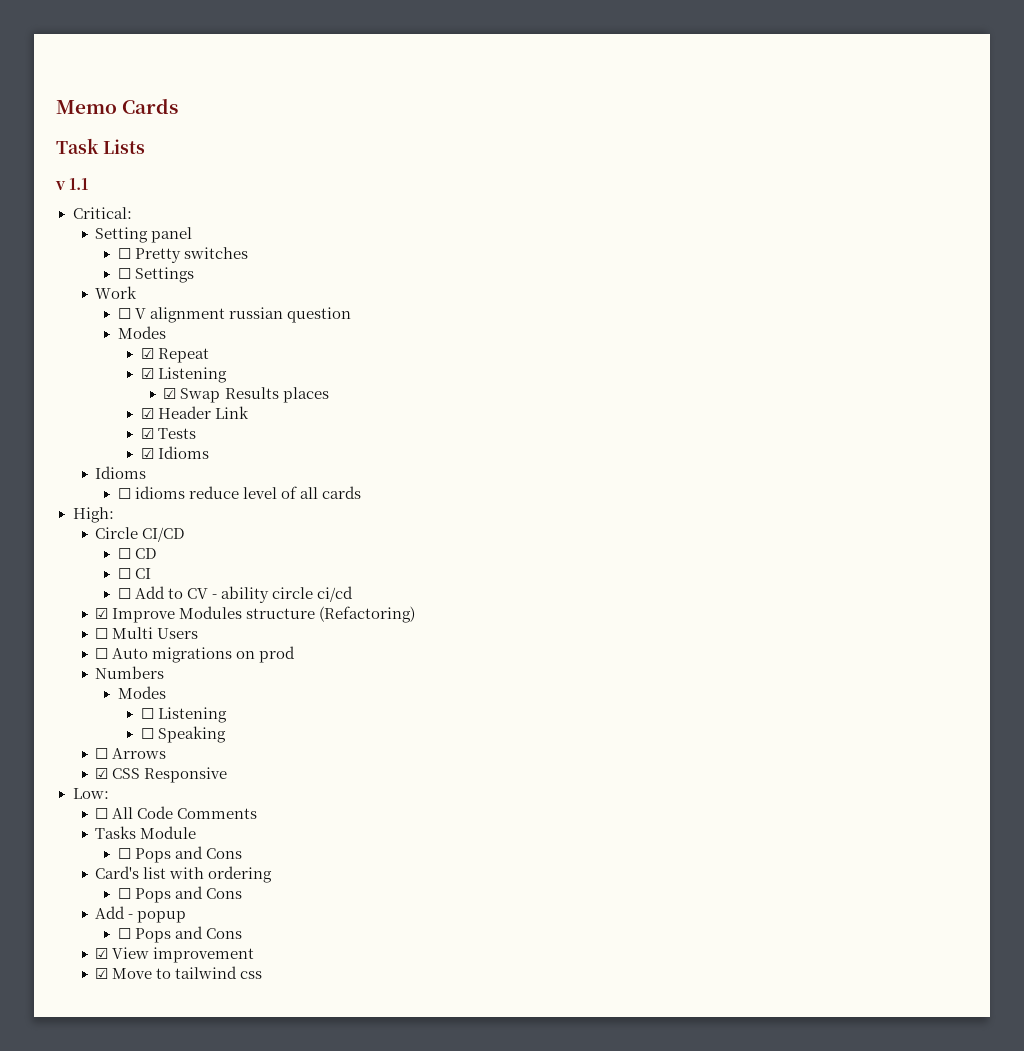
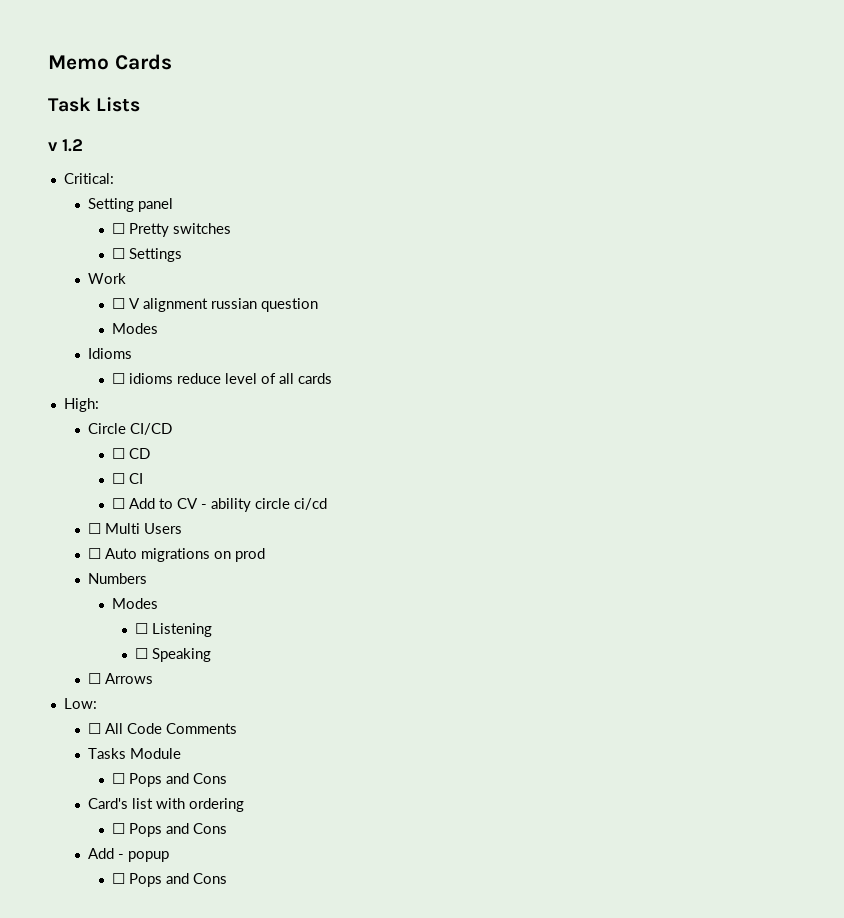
[69,178,89,190] 1.1 -> [62,139,83,152] 1.2
[140,348,209,363] [140,367,227,383] [163,387,329,403] [140,406,249,419] [140,428,196,439] [140,446,209,459] // ☑ Repeat // ☑ Listening // ☑ Swap Results places // ☑ Header Link // ☑ Tests // ☑ Idioms -> (158, 328) none
[95,606,416,623] // ☑ Improve Modules structure (Refactoring) -> (327, 504) none
[95,767,228,783] // ☑ CSS Responsive -> (153, 678) none
[95,947,255,963] [95,966,263,979] // ☑ View improvement // ☑ Move to tailwind css -> (227, 878) none

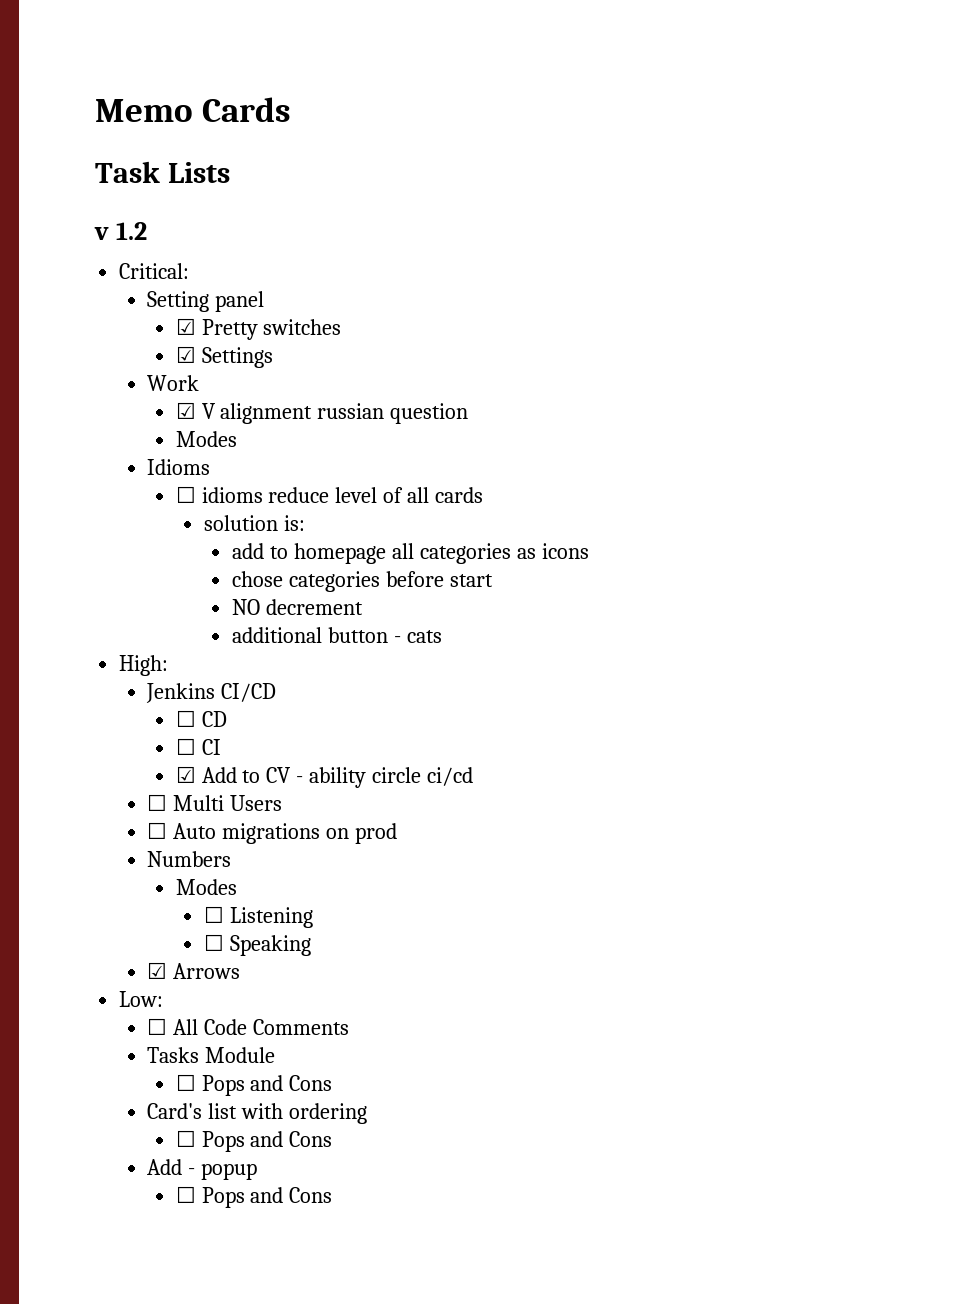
[111,223,125,234] ☐ -> [175,318,196,335] ☑
[111,248,125,259] ☐ -> [175,346,196,363] ☑
[111,298,125,309] ☐ -> [175,402,196,419] ☑
(332, 378) none -> [203,515,305,531] [231,543,589,564] [231,571,493,592] [231,599,363,615] [231,627,442,643] // solution is: // add to homepage all categories as icons // chose categories before start // NO decrement // additional button - cats
[87,423,126,434] Circle -> [146,683,216,703] Jenkins
[111,498,125,509] ☐ -> [175,766,196,783] ☑
[87,673,101,684] ☐ -> [147,962,168,979] ☑

